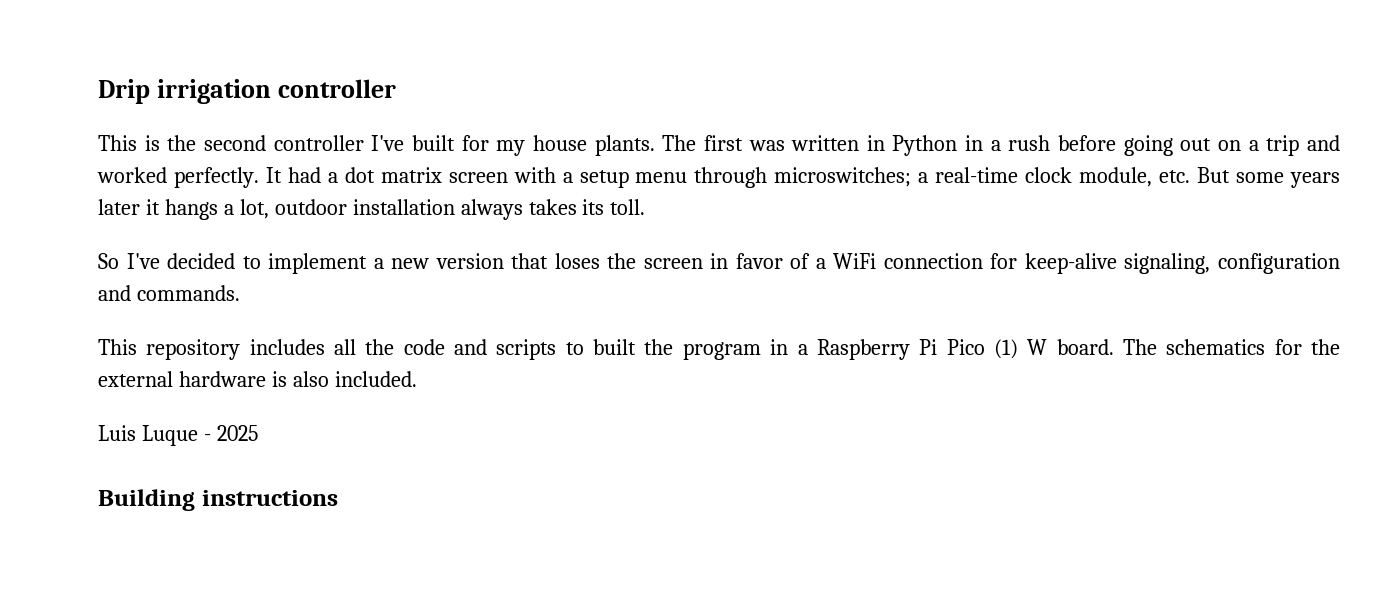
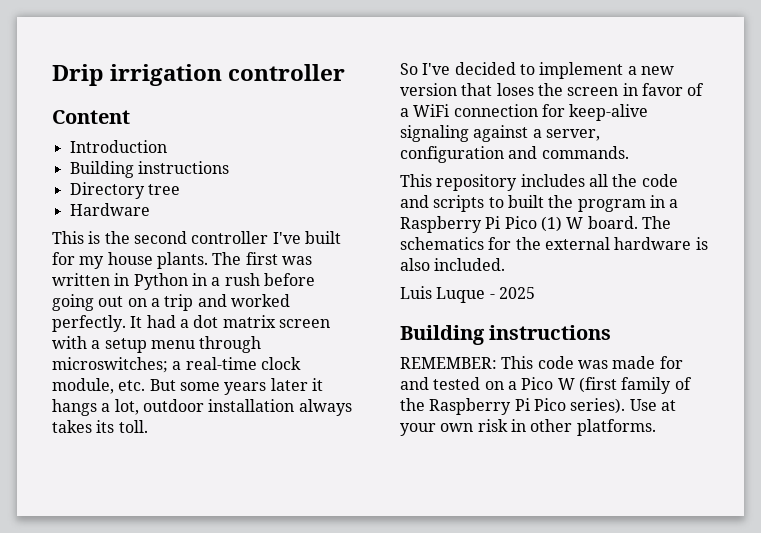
(396, 88) none -> [52,110,130,124] [69,140,167,153] [69,161,229,178] [69,182,180,199] [69,203,150,216] // Content // Introduction // Building instructions // Directory tree // Hardware
[1124,253,1211,274] signaling, -> [400,125,600,142] signaling against a server,
(338, 498) none -> [400,356,683,369] [400,377,692,394] [400,398,676,415] [400,419,656,436] // REMEMBER: This code was made for and tested on a Pico W (first family of the Raspberry Pi Pico series). Use at your own risk in other platforms.

